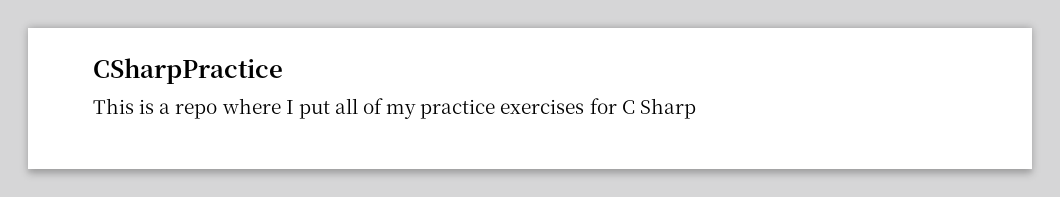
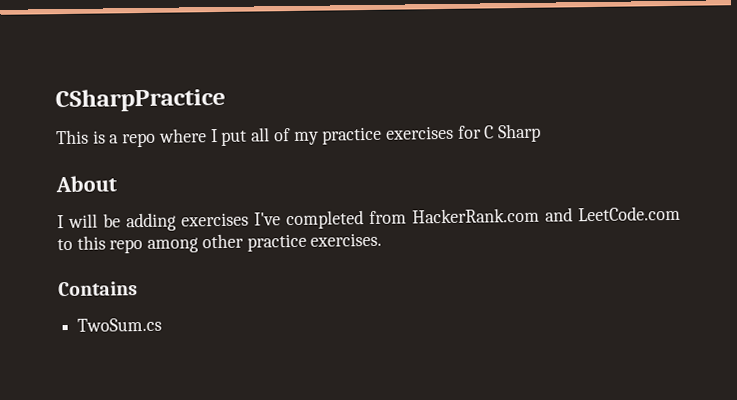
(696, 108) none -> [55,175,117,193] [57,205,681,232] [57,232,383,254] [58,281,138,297] [77,317,163,332] // About // I will be adding exercises I've completed from HackerRank.com and LeetCode.com to this repo among other practice exercises. // Contains // TwoSum.cs

